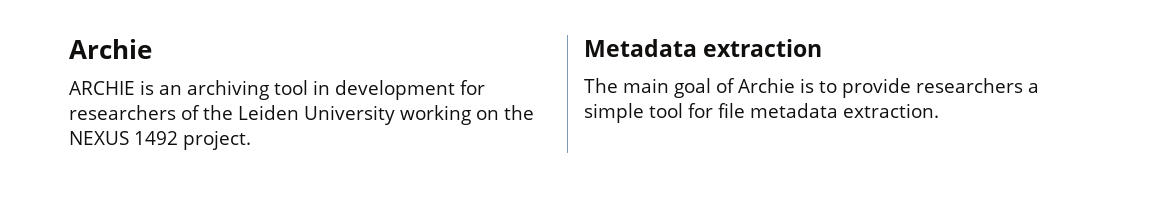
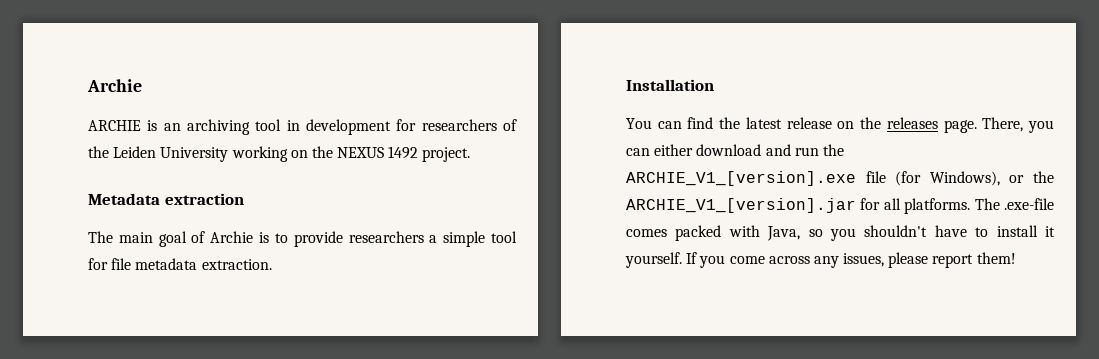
(939, 110) none -> [626,79,714,91] [626,117,1054,133] [626,144,844,156] [626,171,1054,186] [626,198,1054,214] [626,225,1055,241] [625,252,1016,268] // Installation // You can find the latest release on the releases page. There, you can either download and run the ARCHIE_V1_[version].exe file (for Windows), or the ARCHIE_V1_[version].jar for all platforms. The .exe-file comes packed with Java, so you shouldn't have to install it yourself. If you come across any issues, please report them!

